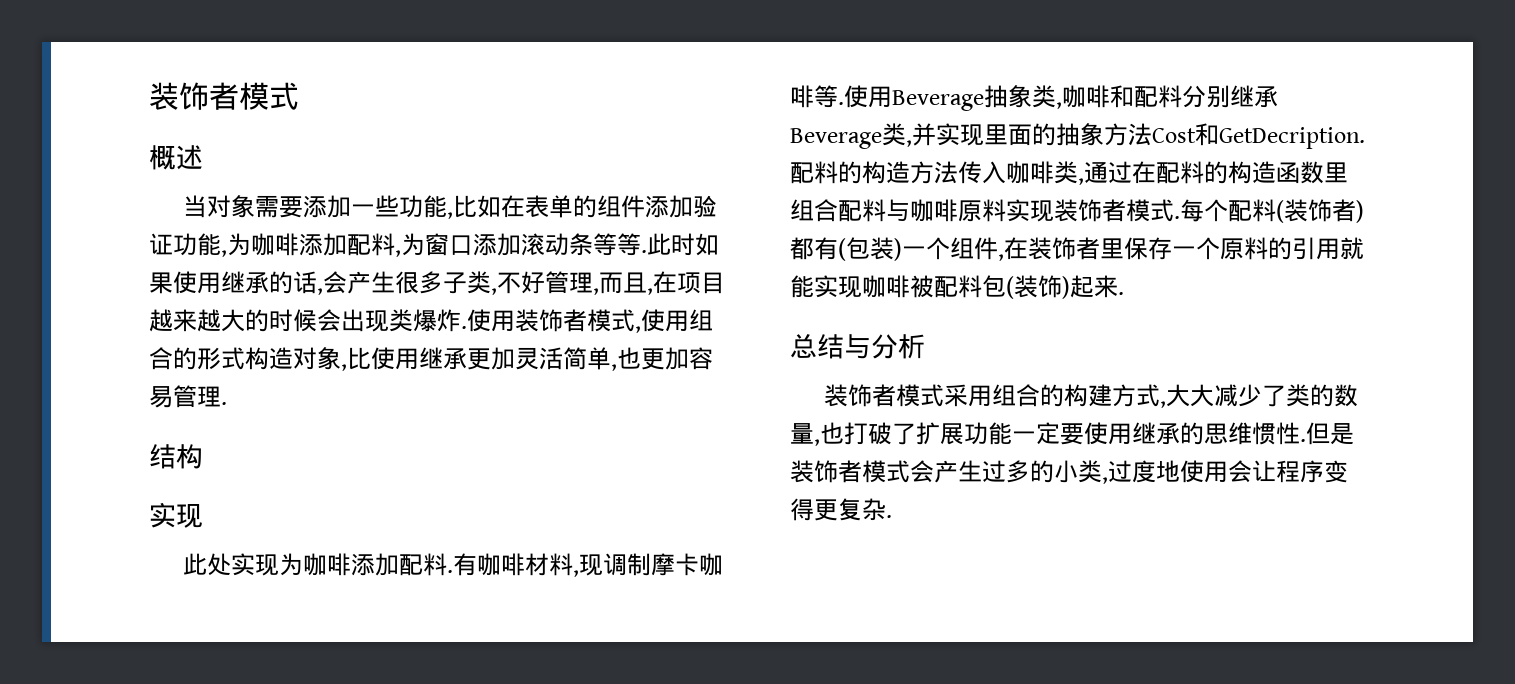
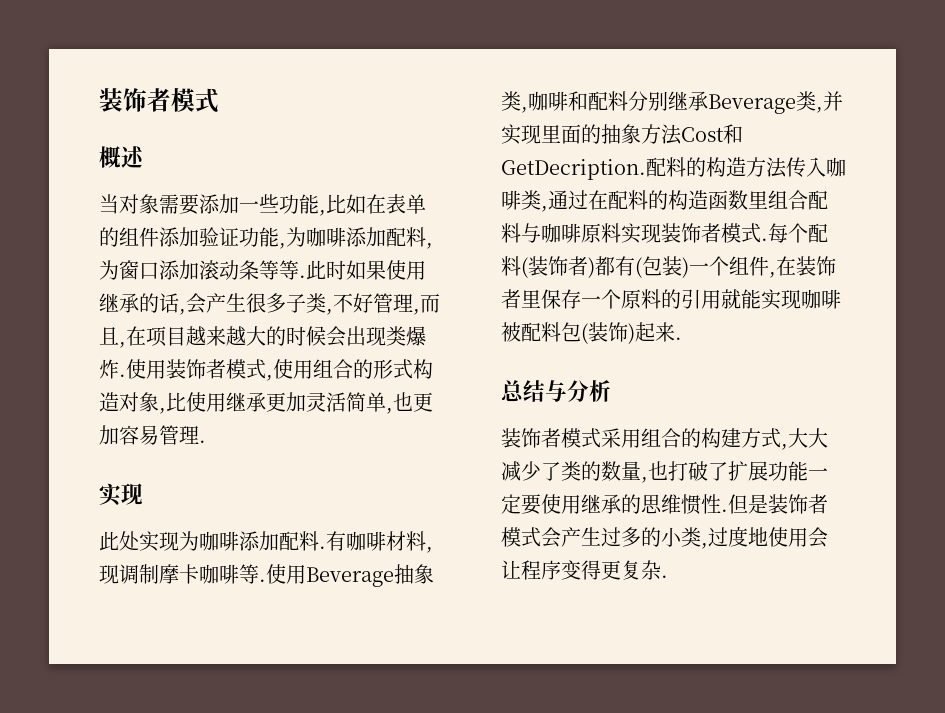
[149,444,203,469] // 结构 -> (206, 441) none

